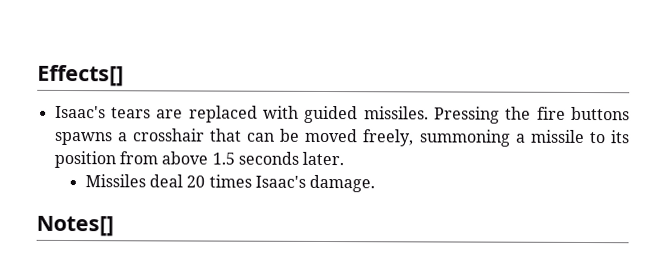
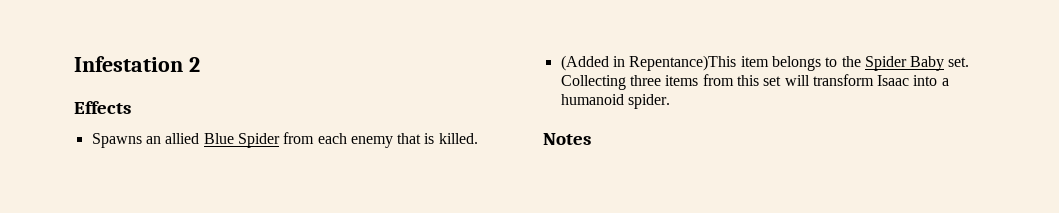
[37,64,124,87] [54,105,631,124] [53,128,630,147] [53,150,345,169] [84,174,376,193] [36,215,114,237] Effects[] // Isaac's tears are replaced with guided missiles. Pressing the fire buttons spawns a crosshair that can be moved freely, summoning a missile to its position from above 1.5 seconds later. // Missiles deal 20 times Isaac's damage. // Notes[] -> [74,56,200,72] [74,101,131,114] [91,132,478,148] [560,55,970,71] [560,74,949,90] [560,94,670,109] [543,133,591,145] Infestation 2 // Effects // Spawns an allied Blue Spider from each enemy that is killed. // (Added in Repentance)This item belongs to the Spider Baby set. Collecting three items from this set will transform Isaac into a humanoid spider. // Notes

